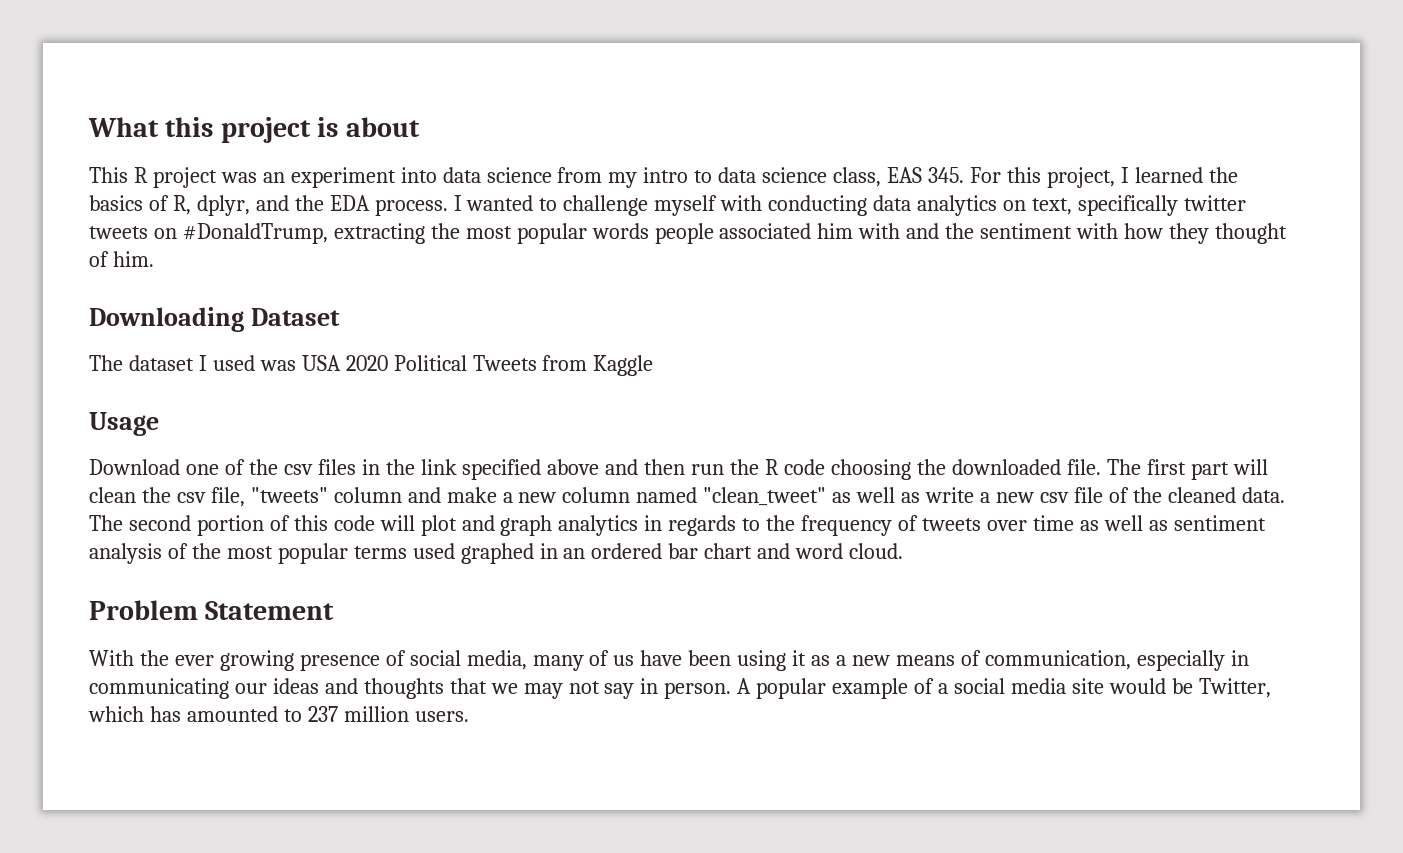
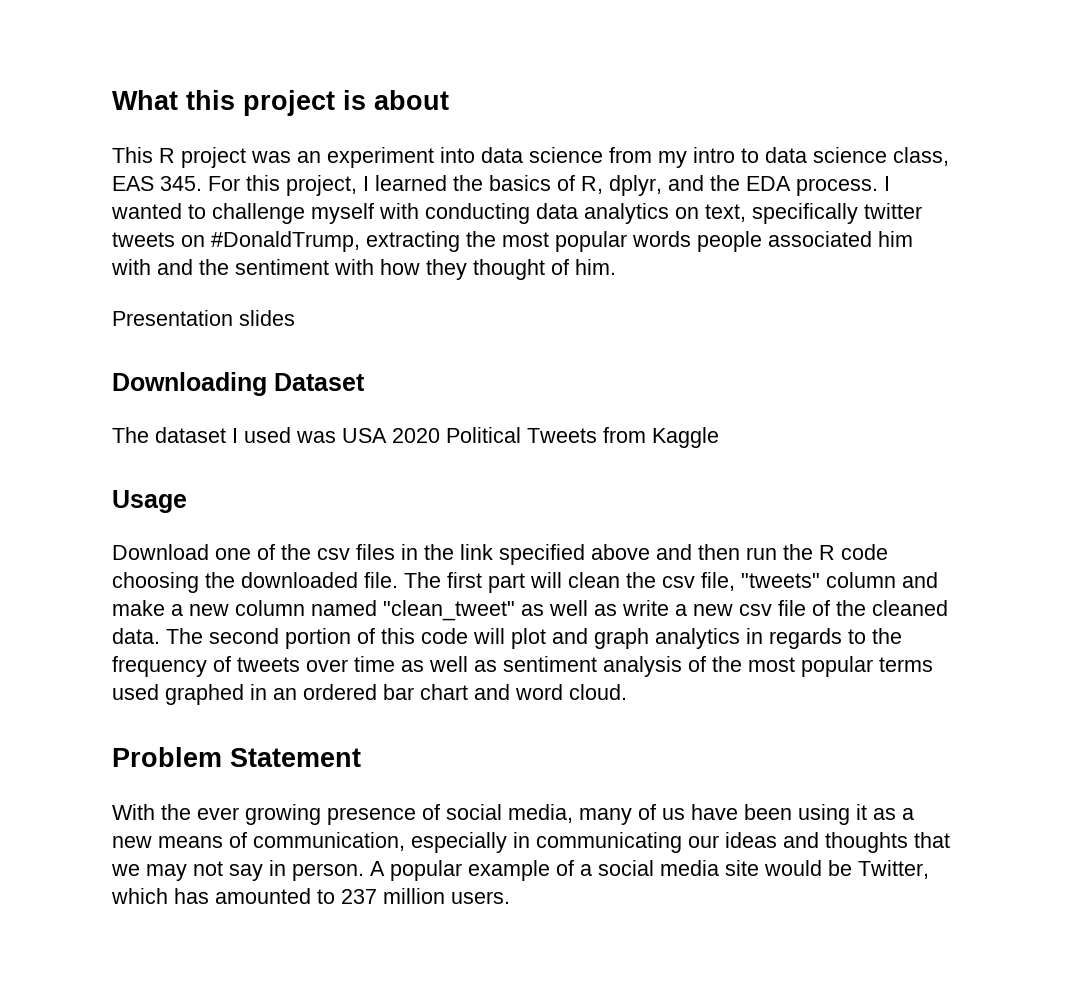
(154, 259) none -> [112,310,295,326] // Presentation slides

